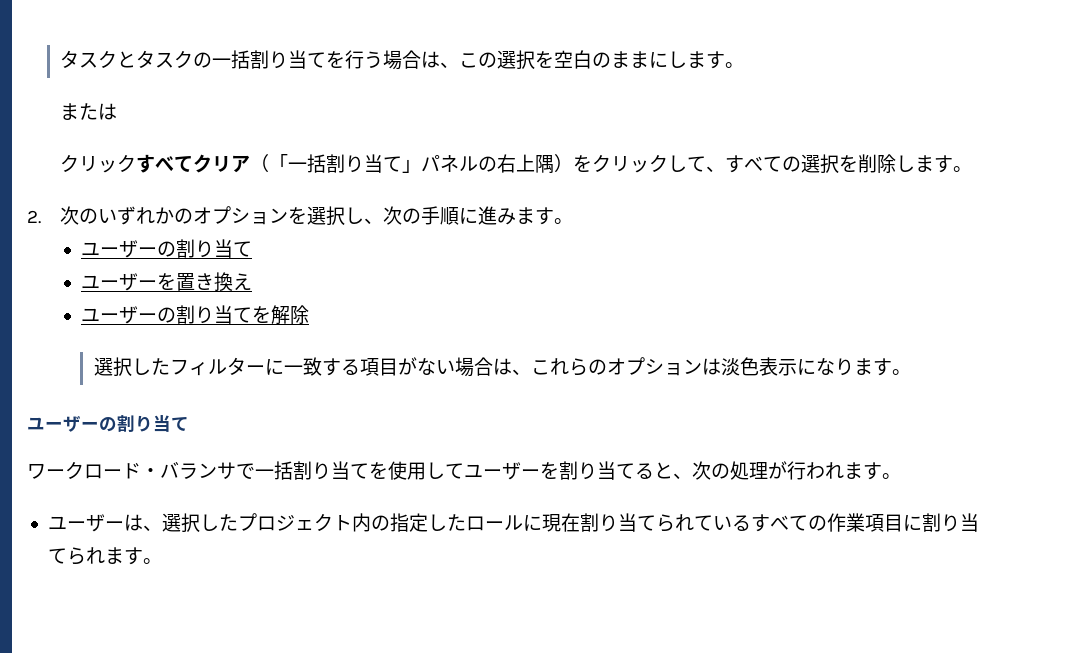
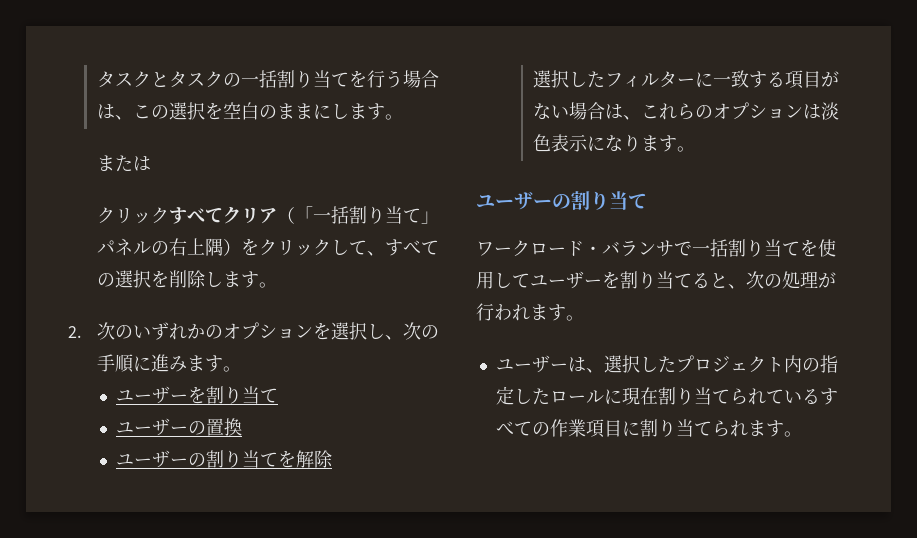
[157,241,177,257] の -> [188,386,207,404] を
[157,273,215,291] を置き -> [188,418,225,436] の置
[233,273,253,291] え -> (243, 427) none

